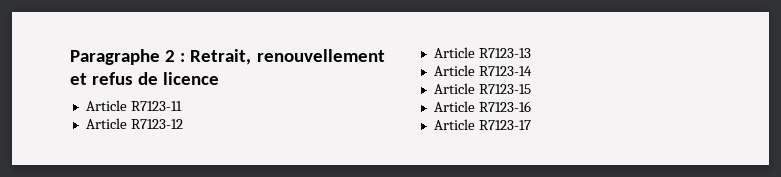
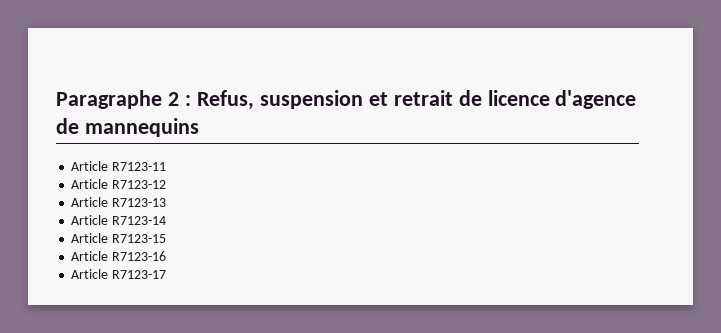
[190,49,385,65] [70,72,134,85] Retrait, renouvellement et refus -> [196,90,453,110] Refus, suspension et retrait
(220, 78) none -> [555,90,637,109] [56,118,199,137] d'agence de mannequins

